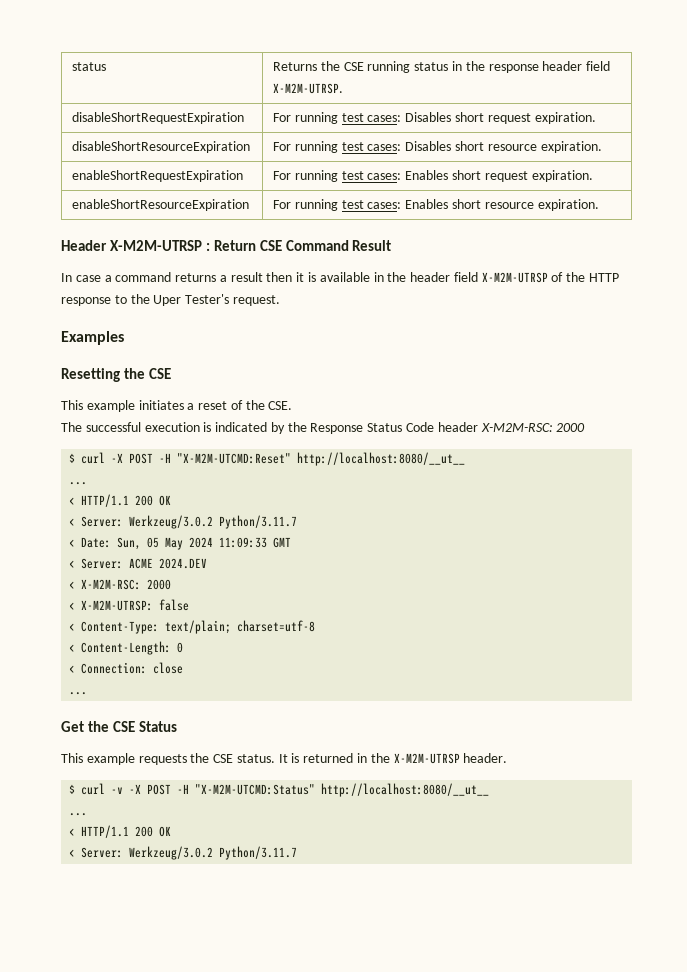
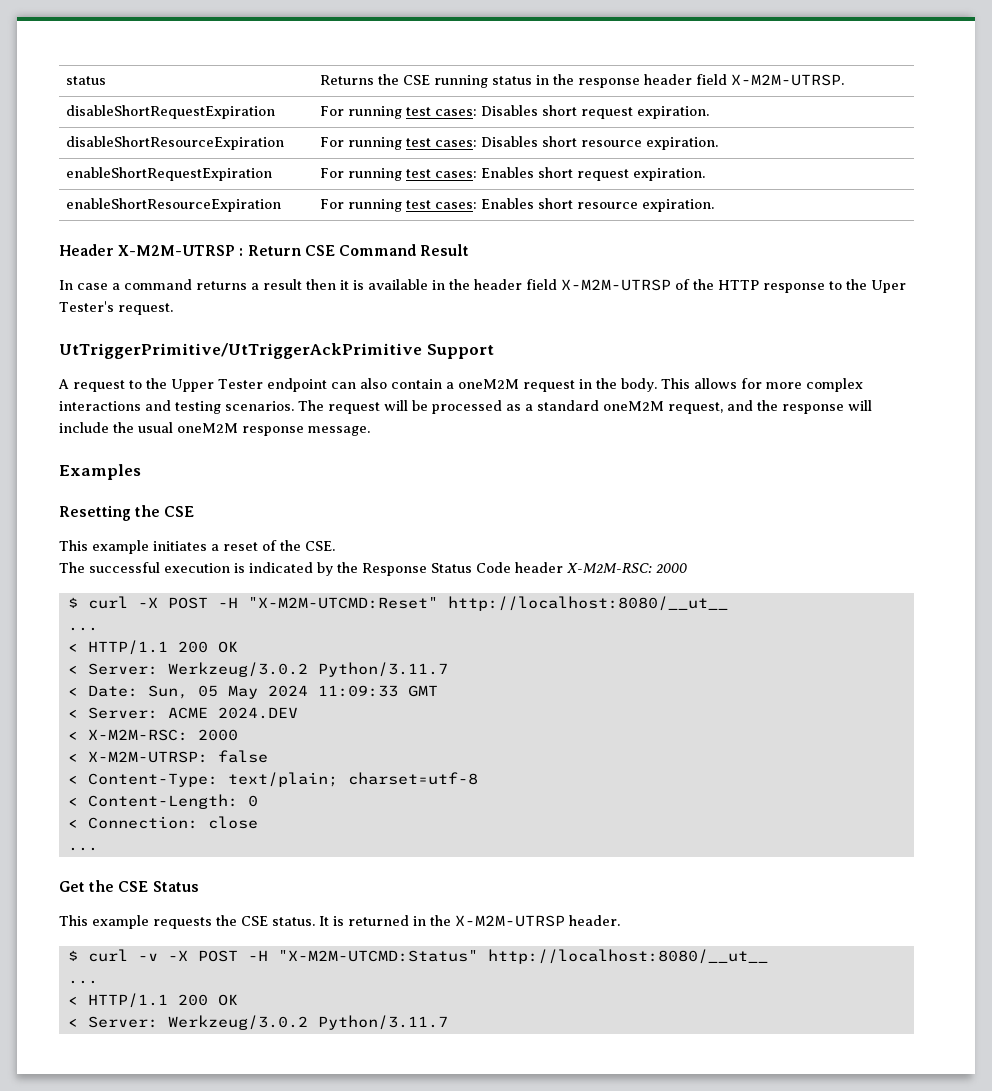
(280, 300) none -> [59,343,494,359] [58,378,863,392] [59,400,872,414] [59,422,370,436] // UtTriggerPrimitive/UtTriggerAckPrimitive Support // A request to the Upper Tester endpoint can also contain a oneM2M request in the body. This allows for more complex interactions and testing scenarios. The request will be processed as a standard oneM2M request, and the response will include the usual oneM2M response message.

